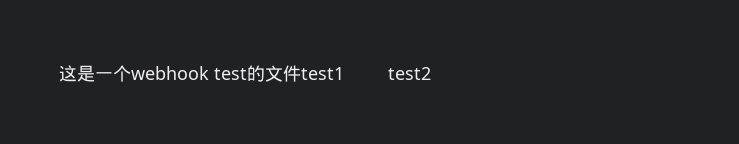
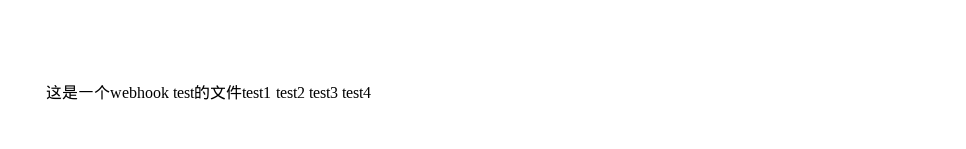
(431, 73) none -> [308,87,372,98] test3 test4

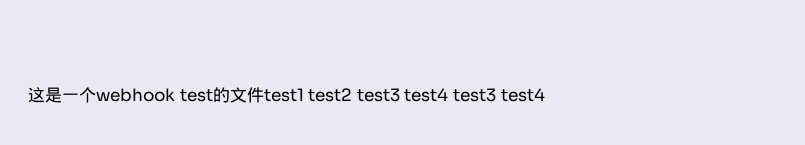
(372, 92) none -> [452,88,545,102] test3 test4

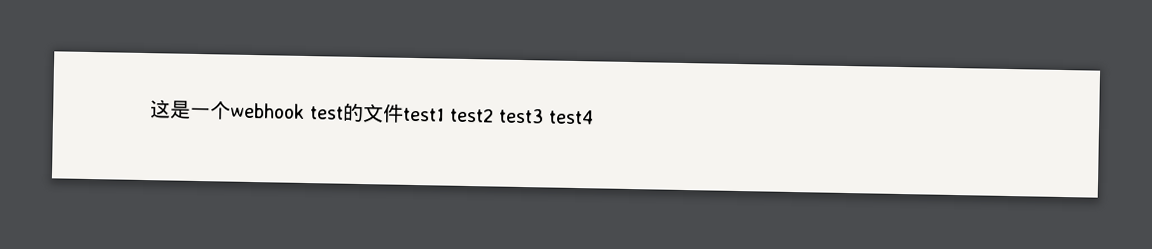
[452,88,545,102] test3 test4 -> (594, 117) none

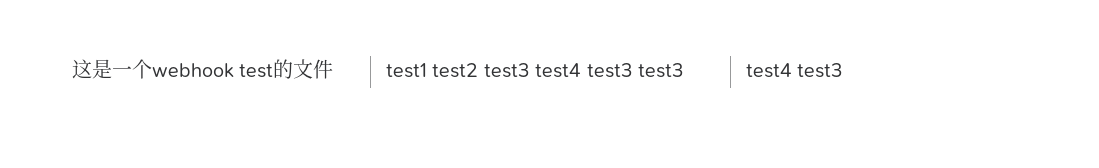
(594, 117) none -> [586,63,844,78] test3 test3 test4 test3

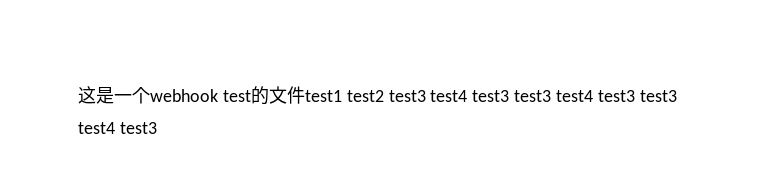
(844, 70) none -> [639,90,677,102] [78,122,157,134] test3 test4 test3

